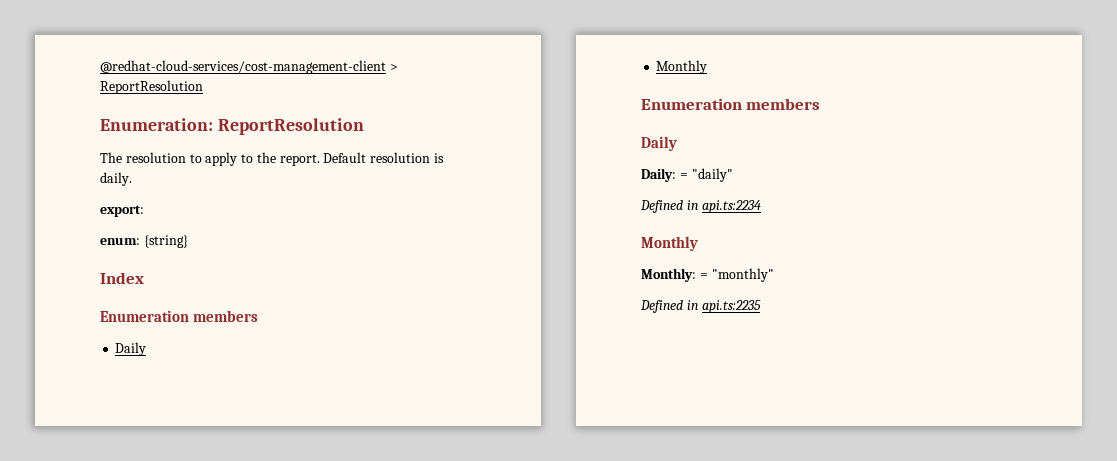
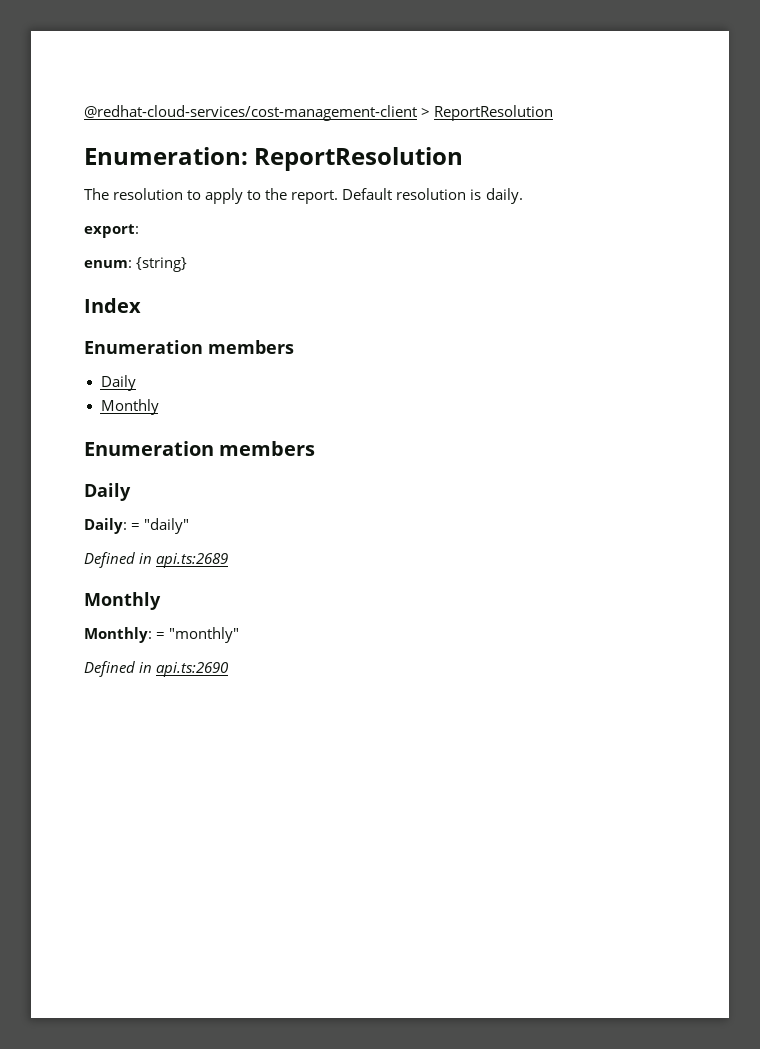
[701,200,761,213] api.ts:2234 -> [156,553,229,568] api.ts:2689
[701,300,761,313] api.ts:2235 -> [156,662,229,677] api.ts:2690

